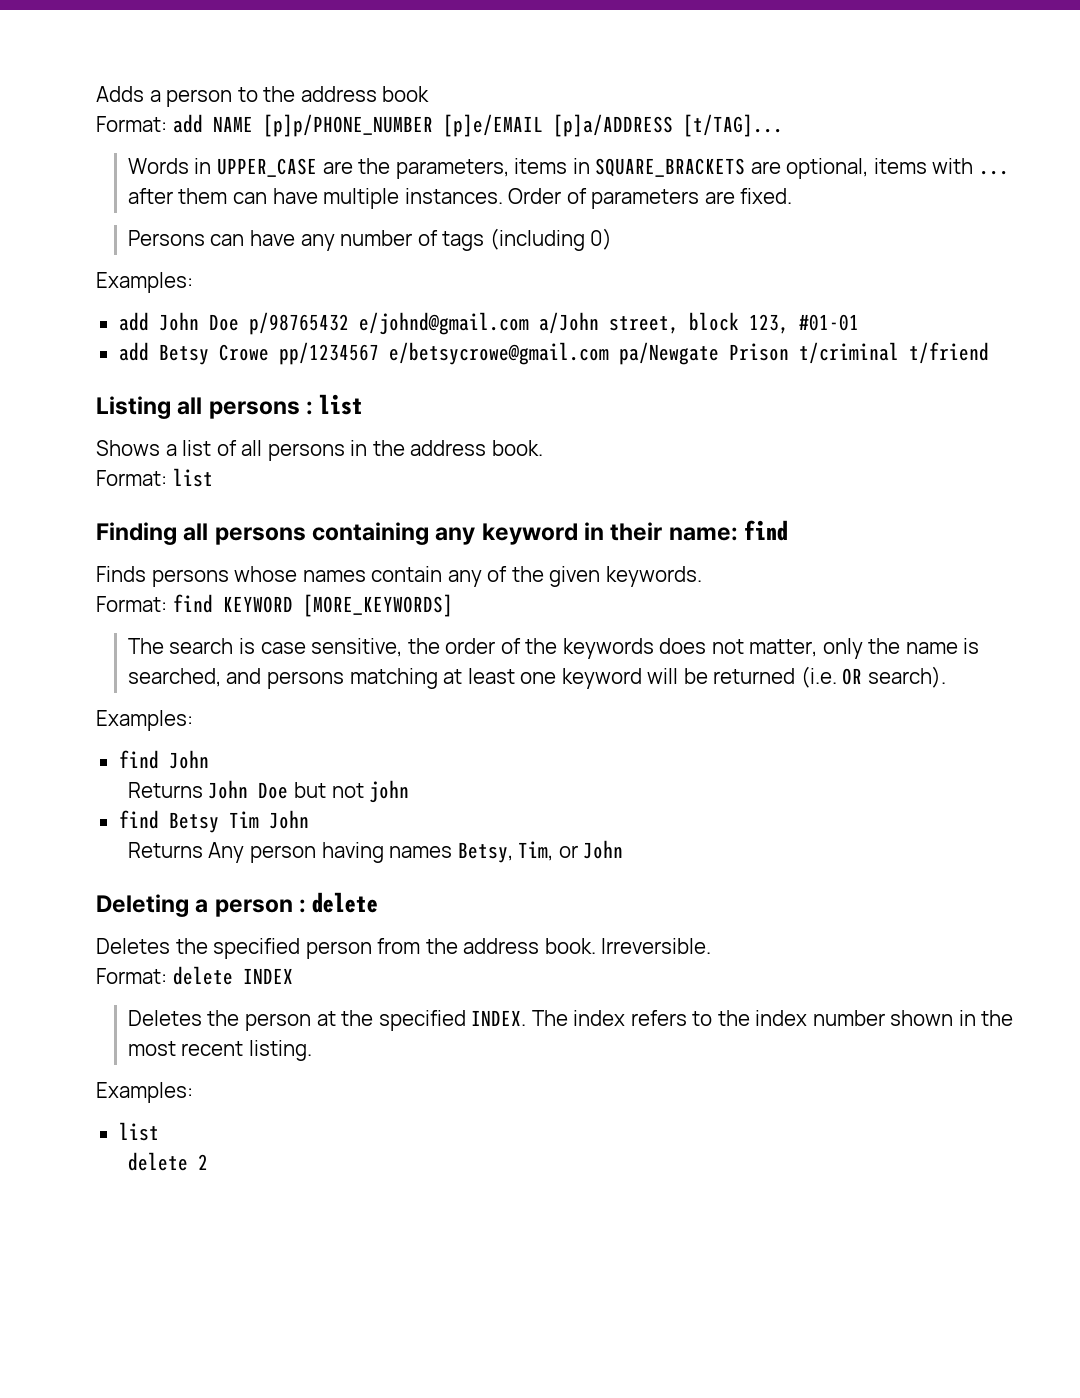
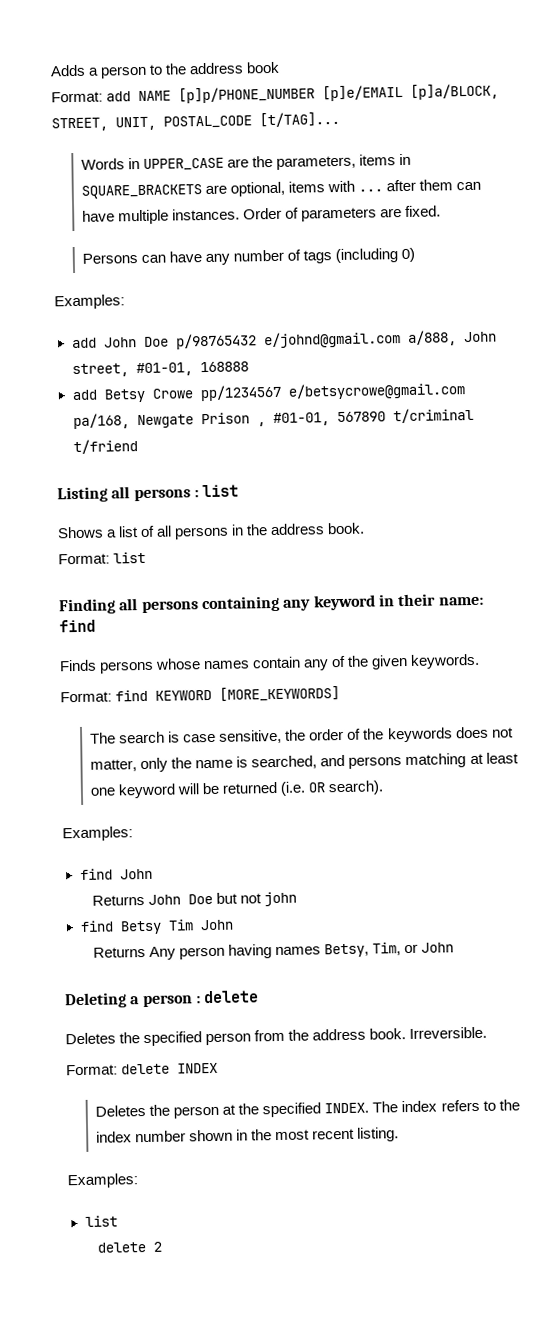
[552,114,673,137] [p]a/ADDRESS -> [410,83,500,100] [51,115,252,132] [p]a/BLOCK, STREET, UNIT, POSTAL_CODE
[538,312,859,334] a/John street, block 123, #01-01 -> [406,330,497,346] [71,361,249,378] a/888, John street, #01-01, 168888
[618,342,789,365] pa/Newgate Prison -> [72,411,386,430] pa/168, Newgate Prison , #01-01, 567890

